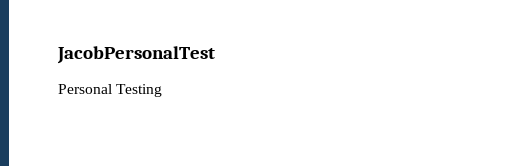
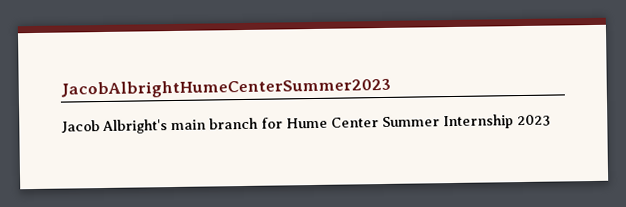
[57,46,215,64] [58,84,163,97] JacobPersonalTest // Personal Testing -> [60,77,391,99] [61,114,551,135] JacobAlbrightHumeCenterSummer2023 // Jacob Albright's main branch for Hume Center Summer Internship 2023

